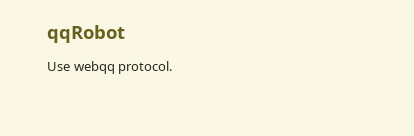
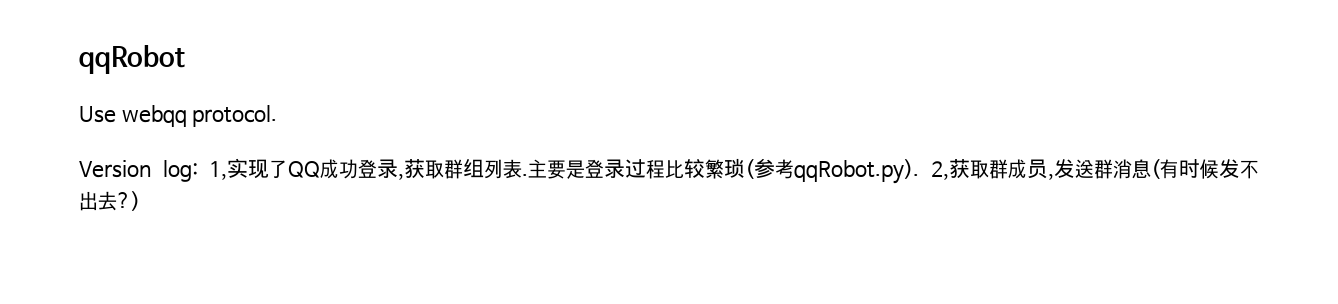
(173, 67) none -> [79,158,1259,184] [79,191,140,211] // Version log: 1,实现了QQ成功登录,获取群组列表.主要是登录过程比较繁琐(参考qqRobot.py). 2,获取群成员,发送群消息(有时候发不出去?)

